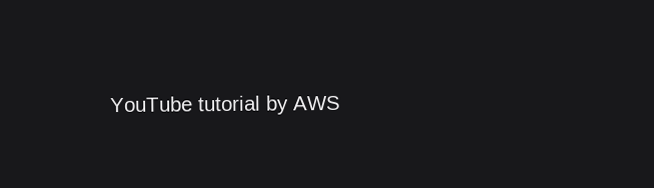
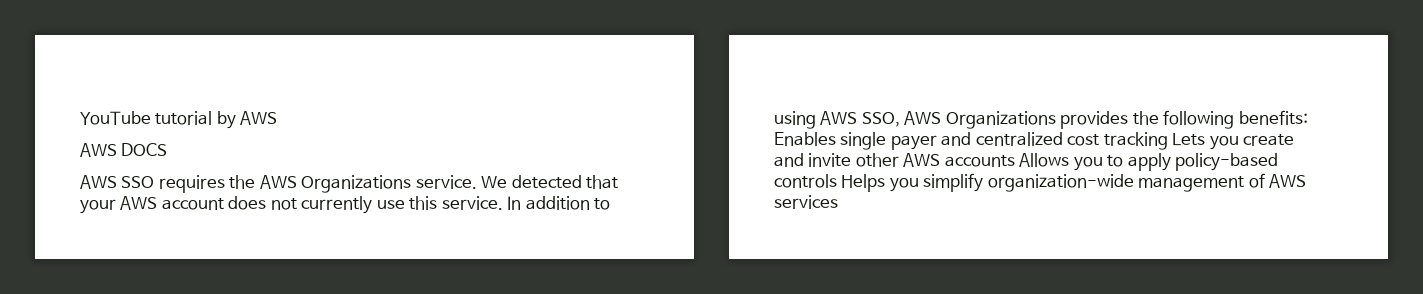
(341, 103) none -> [80,143,168,157] [80,175,619,193] [80,196,611,214] [774,110,1308,129] [774,132,1295,150] [774,153,1279,171] [774,173,1307,192] [774,195,838,209] // AWS DOCS // AWS SSO requires the AWS Organizations service. We detected that your AWS account does not currently use this service. In addition to using AWS SSO, AWS Organizations provides the following benefits: Enables single payer and centralized cost tracking Lets you create and invite other AWS accounts Allows you to apply policy-based controls Helps you simplify organization-wide management of AWS services

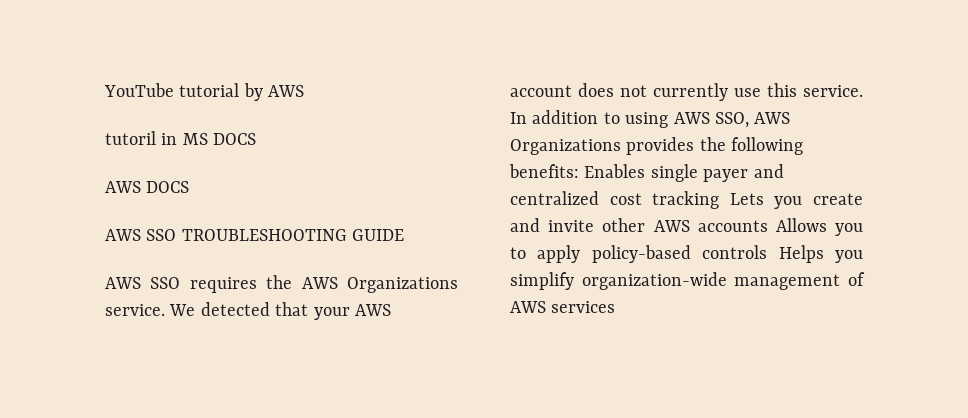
[80,143,168,157] AWS DOCS -> [105,131,257,145] [105,181,190,193] [105,229,405,241] tutoril in MS DOCS // AWS DOCS // AWS SSO TROUBLESHOOTING GUIDE

